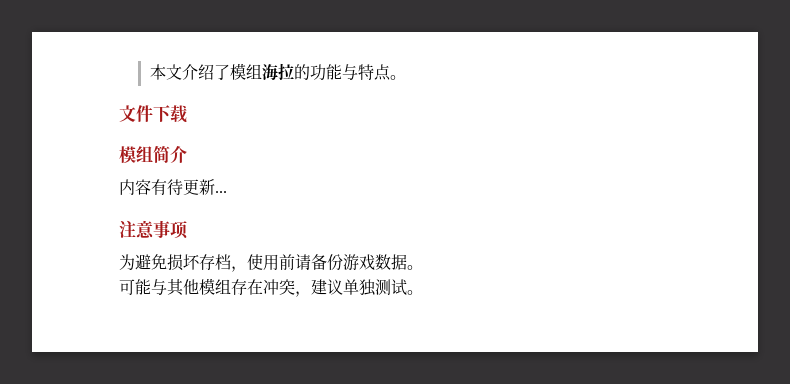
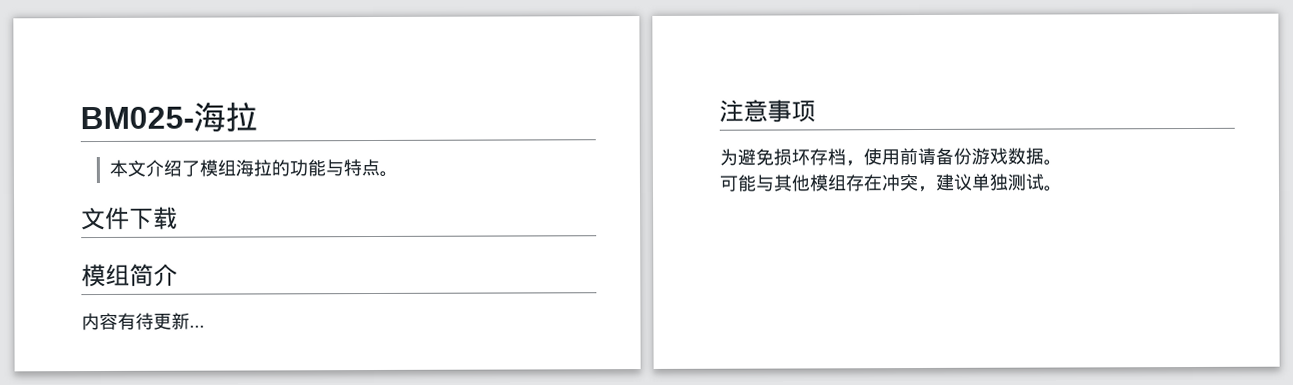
(149, 72) none -> [80,102,258,132] BM025-海拉 //

